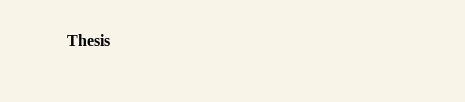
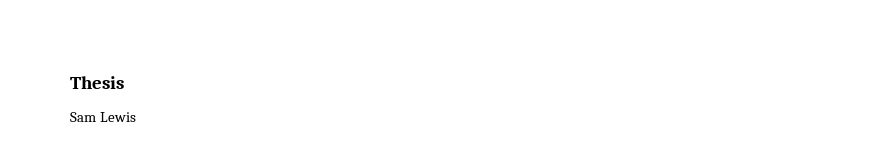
(110, 40) none -> [70,112,136,122] // Sam Lewis

